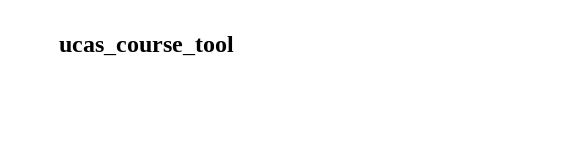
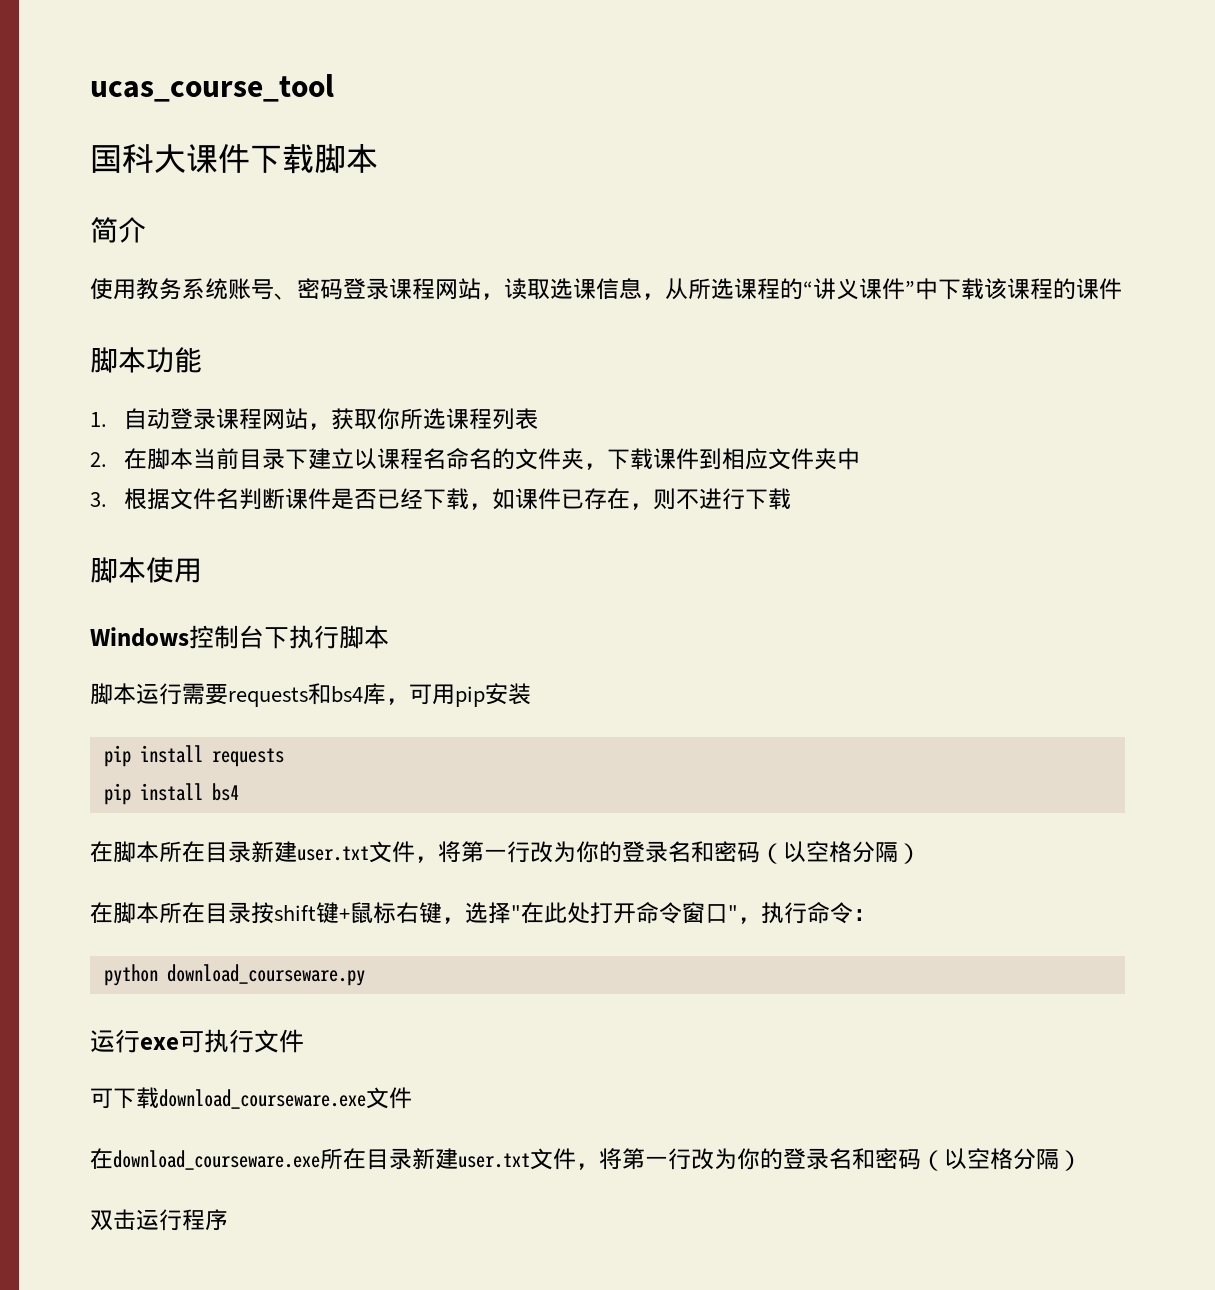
(234, 46) none -> [90,144,378,174] [90,217,146,243] [90,278,1122,300] [90,347,202,373] [90,408,539,430] [90,448,861,470] [90,488,792,510] [90,557,202,583] [90,625,389,649] [90,683,531,707] [103,745,284,767] [103,783,239,805] [90,841,921,864] [90,902,876,924] [103,964,365,986] [90,1029,304,1053] [90,1087,412,1109] [90,1148,1082,1171] [90,1209,228,1231] // 国科大课件下载脚本 // 简介 // 使用教务系统账号、密码登录课程网站，读取选课信息，从所选课程的“讲义课件”中下载该课程的课件 // 脚本功能 // 1.自动登录课程网站，获取你所选课程列表 // 2.在脚本当前目录下建立以课程名命名的文件夹，下载课件到相应文件夹中 // 3.根据文件名判断课件是否已经下载，如课件已存在，则不进行下载 // 脚本使用 // Windows控制台下执行脚本 // 脚本运行需要requests和bs4库，可用pip安装 // pip install requests // pip install bs4 // 在脚本所在目录新建user.txt文件，将第一行改为你的登录名和密码（以空格分隔） // 在脚本所在目录按shift键+鼠标右键，选择"在此处打开命令窗口"，执行命令： // python download_courseware.py // 运行exe可执行文件 // 可下载download_courseware.exe文件 // 在download_courseware.exe所在目录新建user.txt文件，将第一行改为你的登录名和密码（以空格分隔） // 双击运行程序

